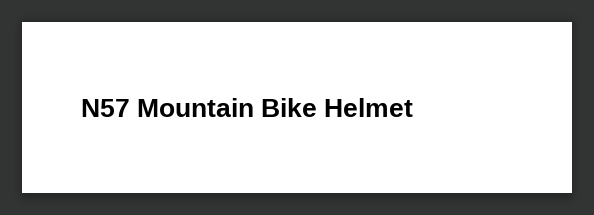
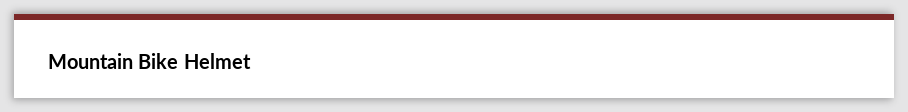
[81,99,130,117] N57 -> (48, 61) none

